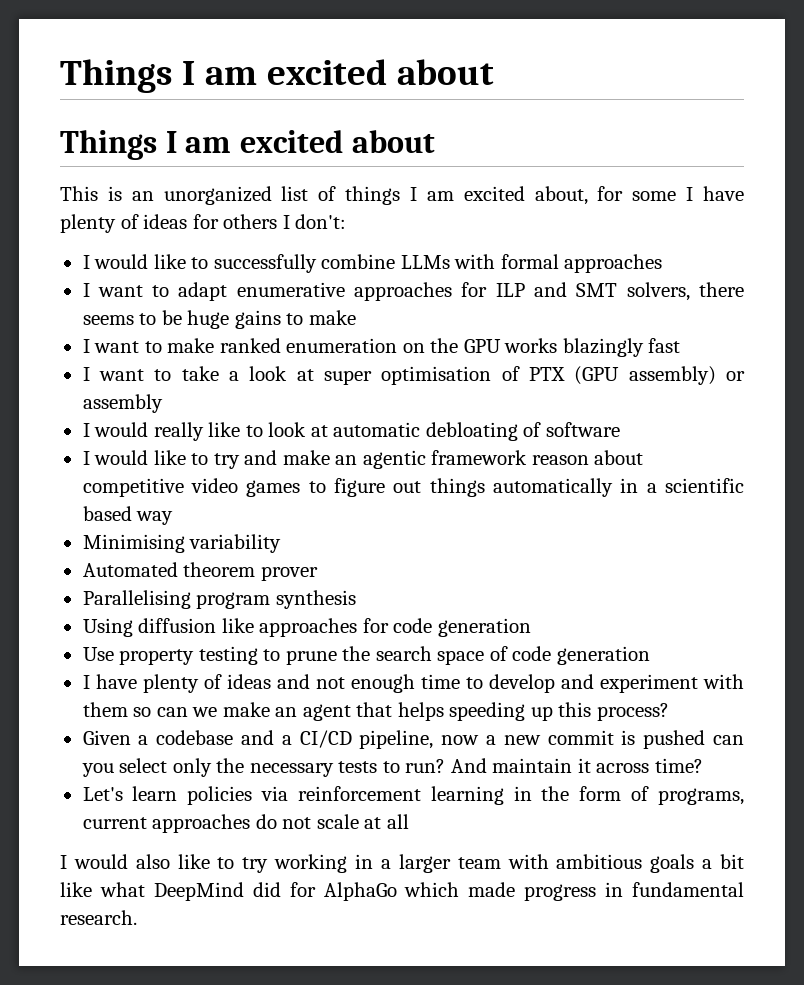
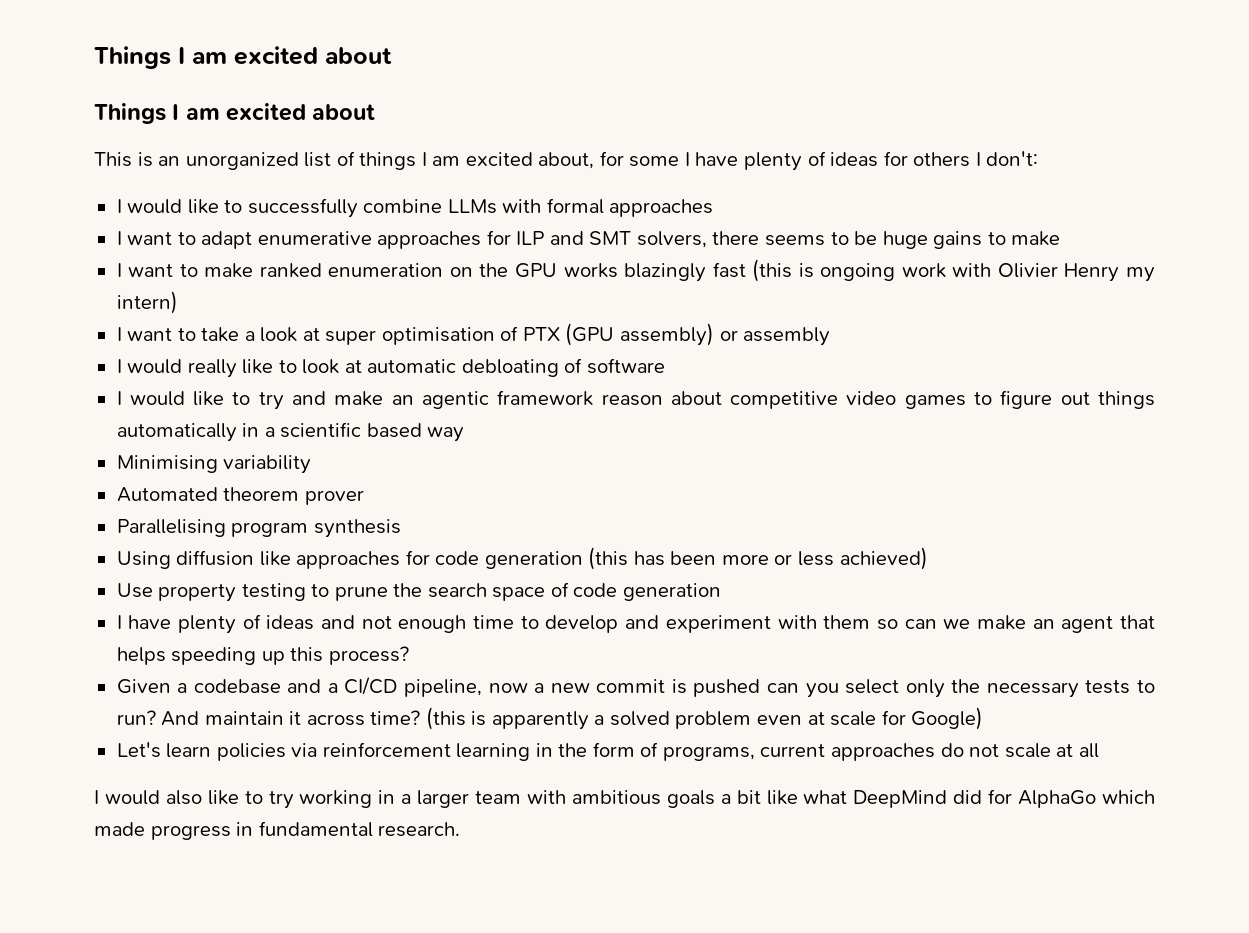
(681, 345) none -> [752,259,1155,282] [116,291,178,314] (this is ongoing work with Olivier Henry my intern)
(531, 627) none -> [588,547,928,570] (this has been more or less achieved)
(703, 765) none -> [425,707,984,730] (this is apparently a solved problem even at scale for Google)

